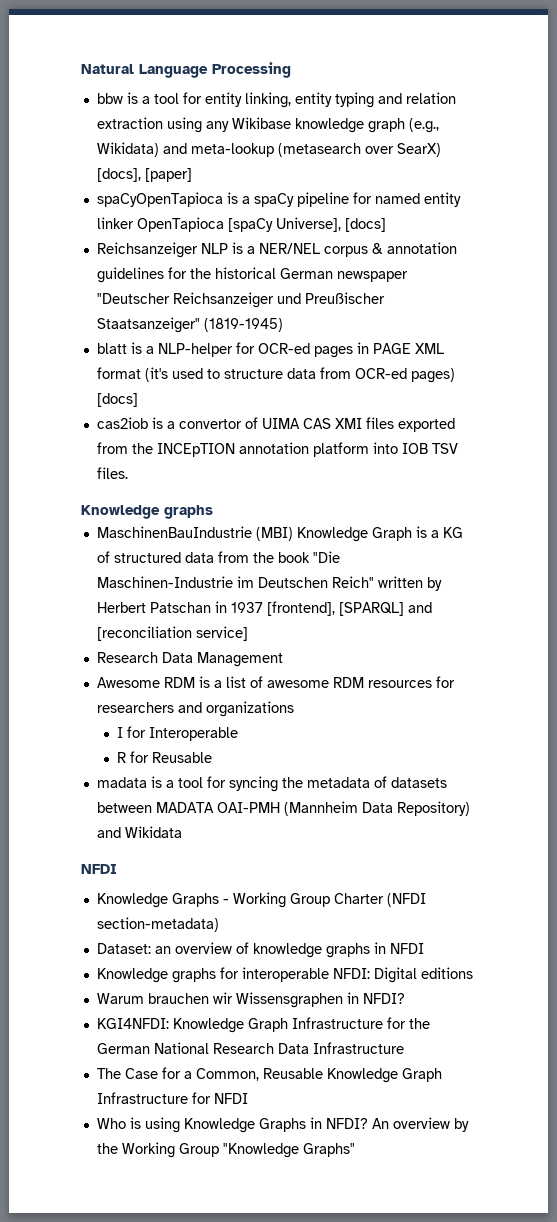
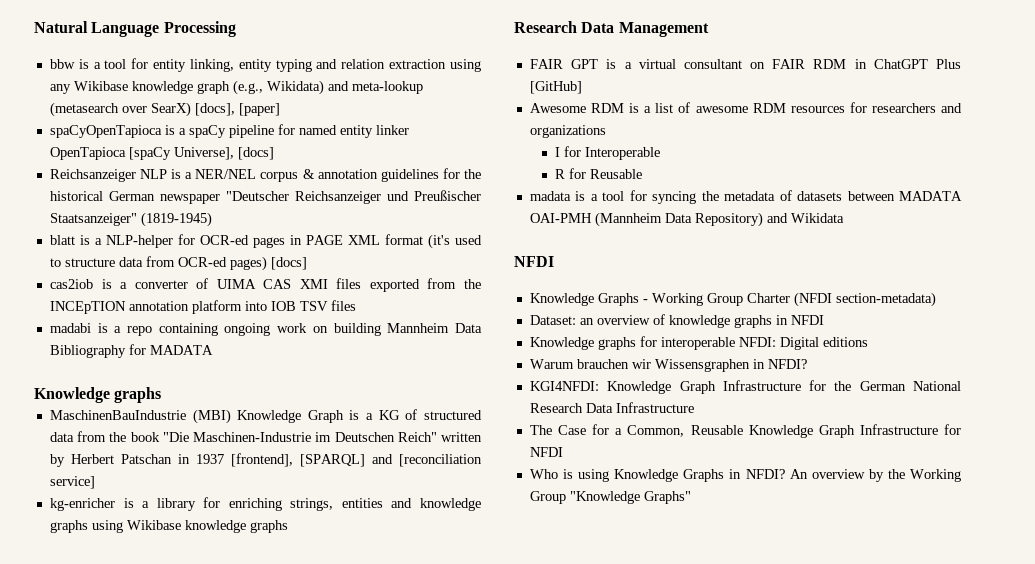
[178,419,242,429] convertor -> [134,280,188,289] converter
[96,467,128,479] files. -> [330,300,356,311] [49,323,482,336] [49,344,213,358] files // madabi is a repo containing ongoing work on building Mannheim Data Bibliography for MADATA
[96,652,283,667] Research Data Management -> [49,497,482,511] [49,520,288,533] [514,21,709,37] [529,59,961,69] [529,81,582,94] kg-enricher is a library for enriching strings, entities and knowledge graphs using Wikibase knowledge graphs // Research Data Management // FAIR GPT is a virtual consultant on FAIR RDM in ChatGPT Plus [GitHub]

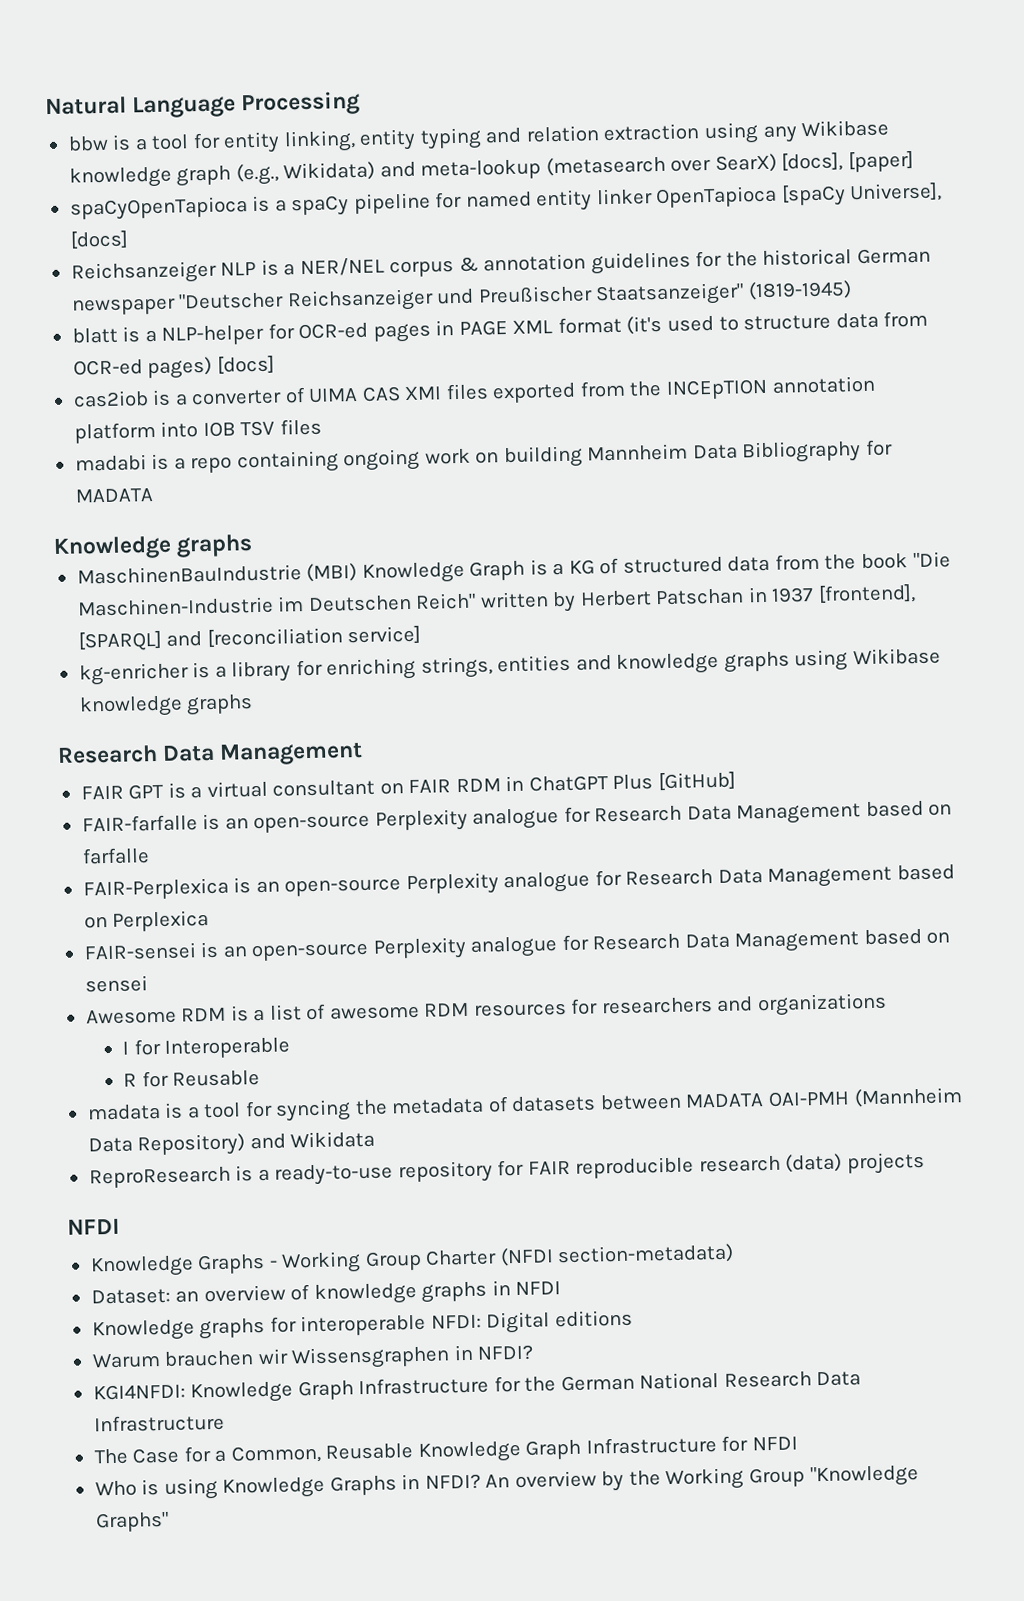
(582, 87) none -> [81,800,953,834] [81,847,150,865] [82,864,955,901] [83,909,210,932] [83,928,951,962] [84,975,148,993] // FAIR-farfalle is an open-source Perplexity analogue for Research Data Management based on farfalle // FAIR-Perplexica is an open-source Perplexity analogue for Research Data Management based on Perplexica // FAIR-sensei is an open-source Perplexity analogue for Research Data Management based on sensei
(844, 218) none -> [88,1151,925,1189] // ReproResearch is a ready-to-use repository for FAIR reproducible research (data) projects

